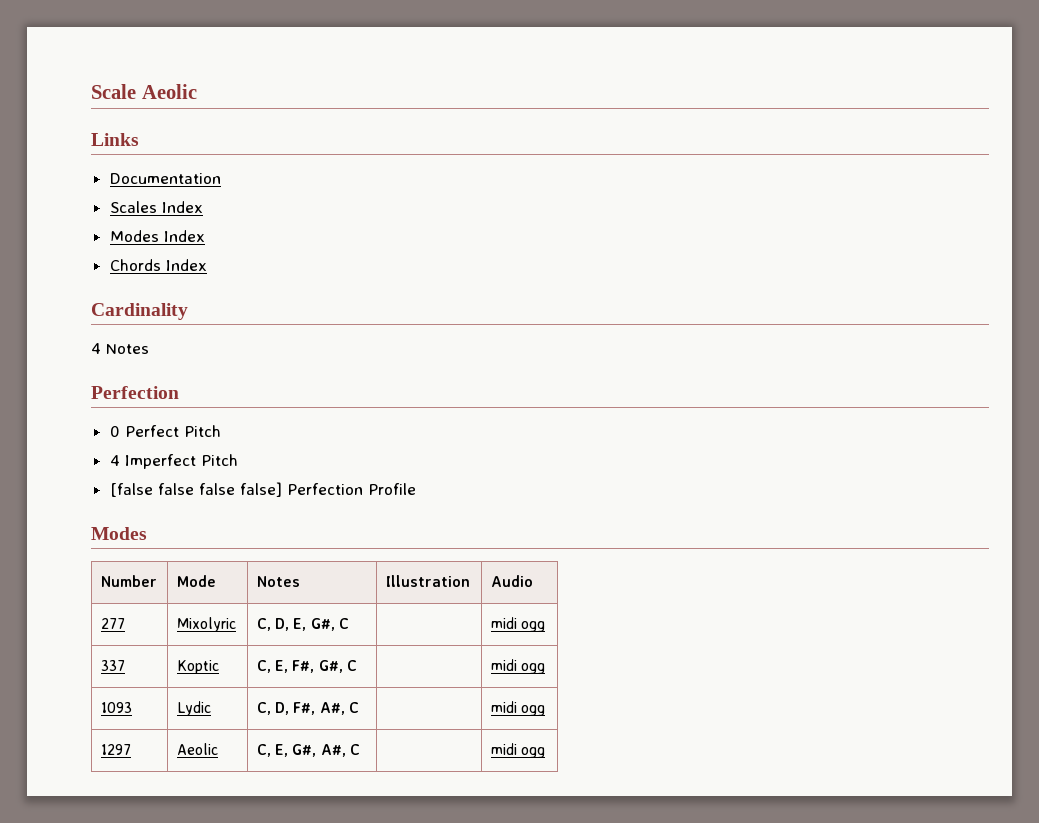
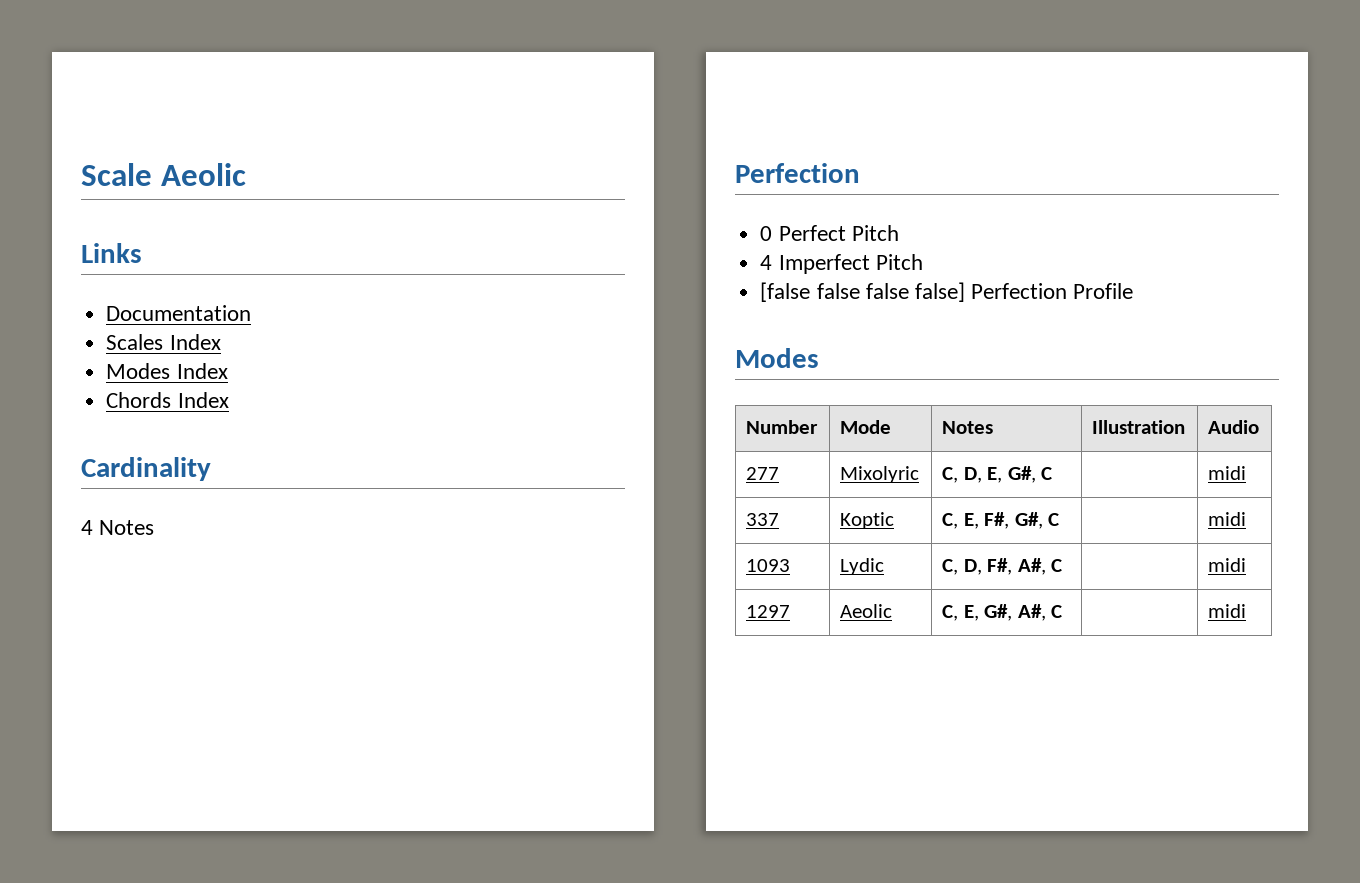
[521,621,546,632] ogg -> (1247, 473) none
[521,663,546,674] ogg -> (1247, 519) none
[521,705,546,716] ogg -> (1247, 565) none
[521,747,546,758] ogg -> (1247, 611) none

